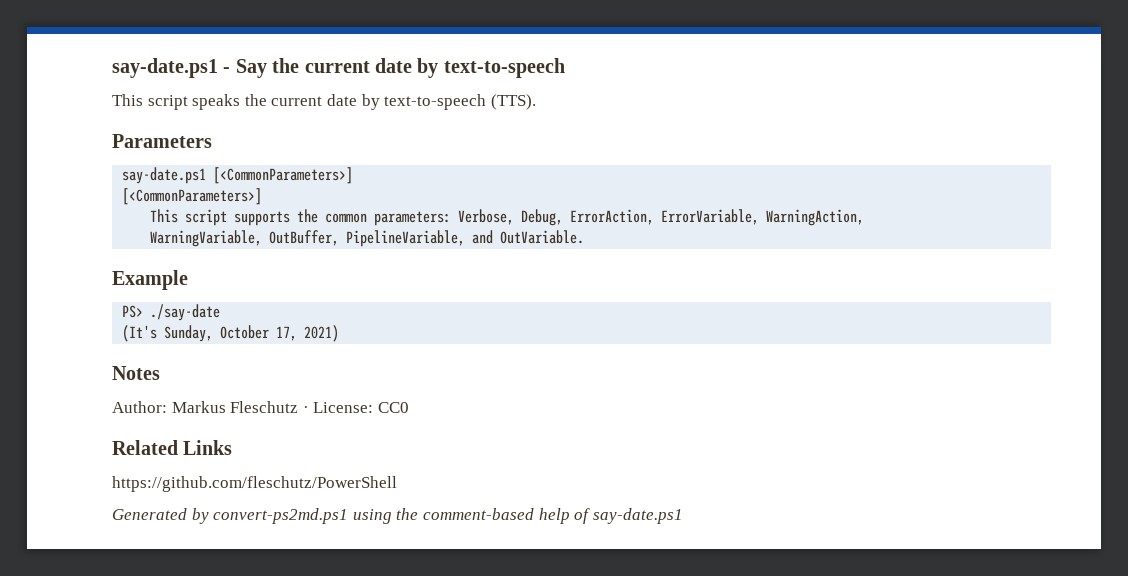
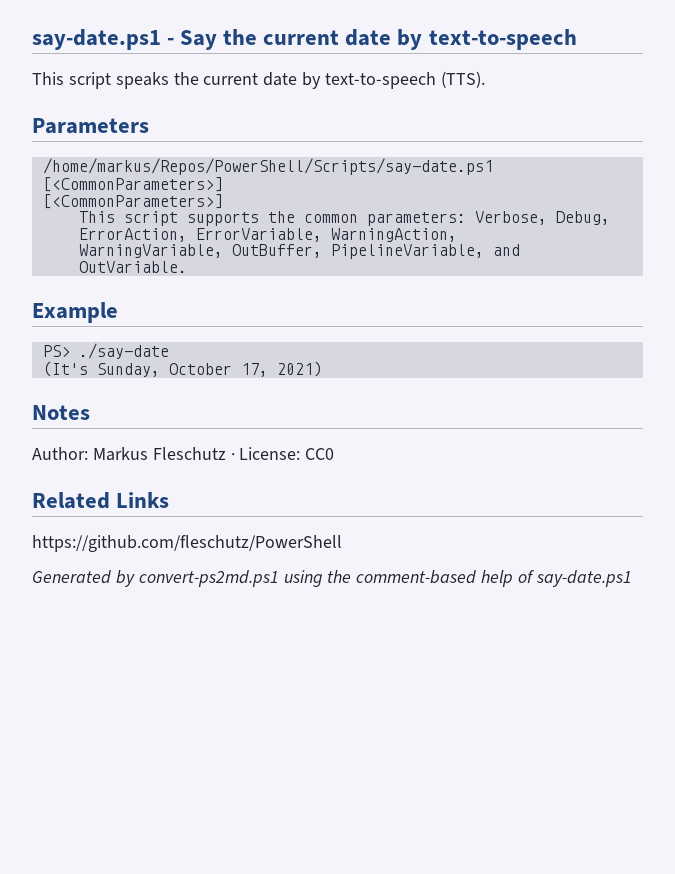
[122,167,207,184] say-date.ps1 -> [42,158,493,175] /home/markus/Repos/PowerShell/Scripts/say-date.ps1

